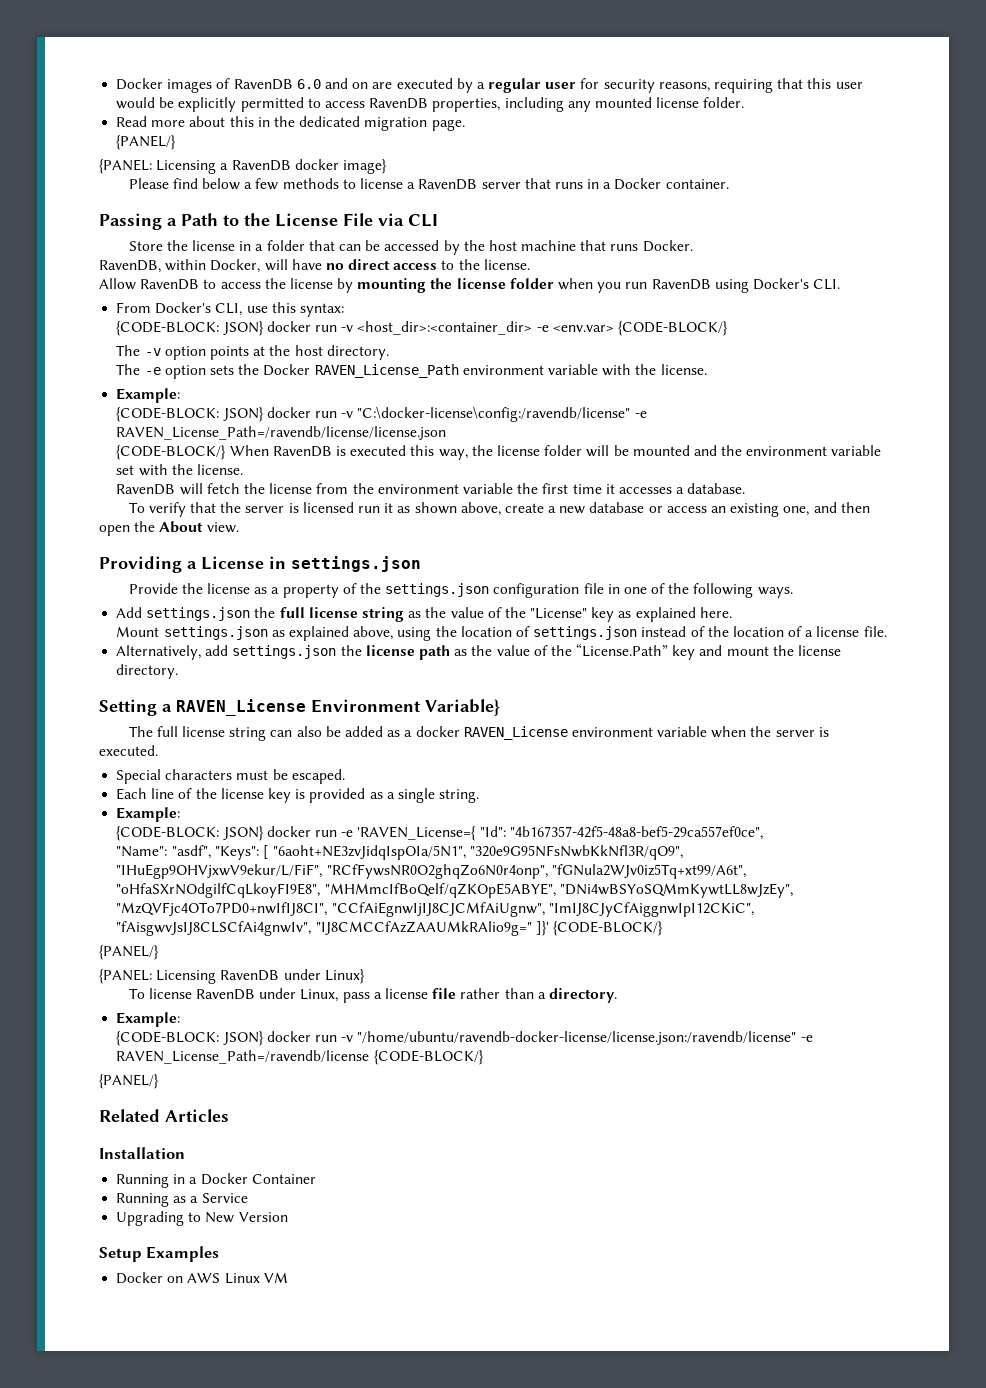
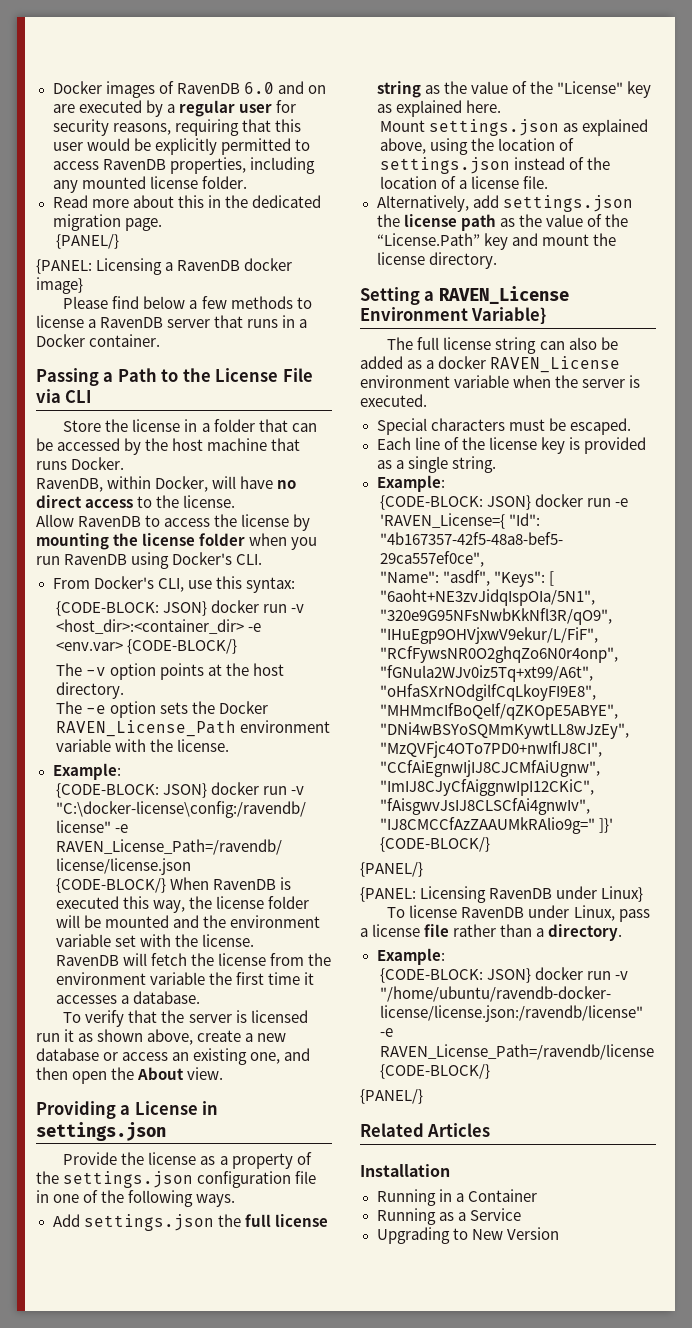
[200,1173,248,1185] Docker -> (464, 1197) none
[99,1246,220,1262] [116,1272,288,1284] // Setup Examples // Docker on AWS Linux VM -> (559, 1233) none

